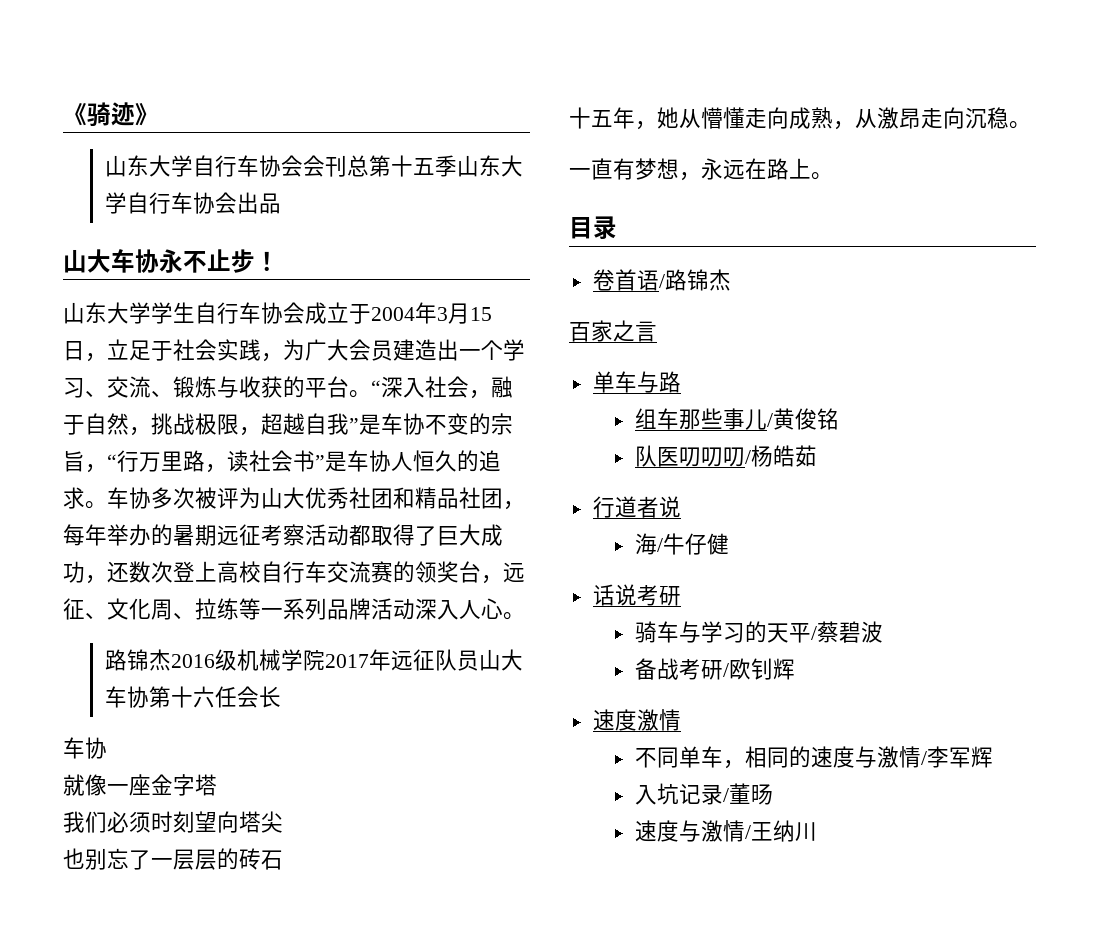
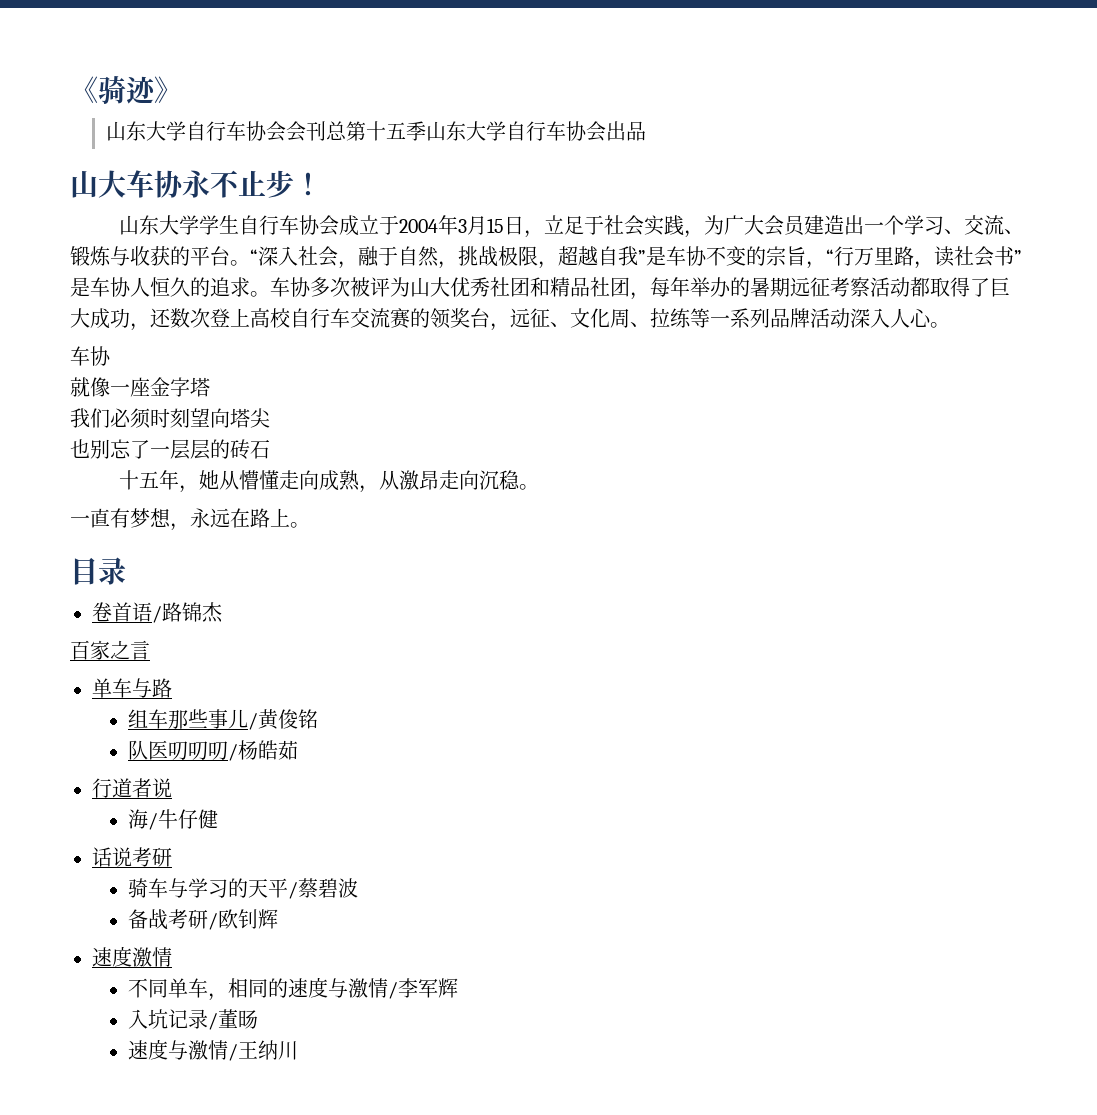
[105,649,524,671] [105,686,282,708] // 路锦杰2016级机械学院2017年远征队员山大车协第十六任会长 -> (950, 325) none

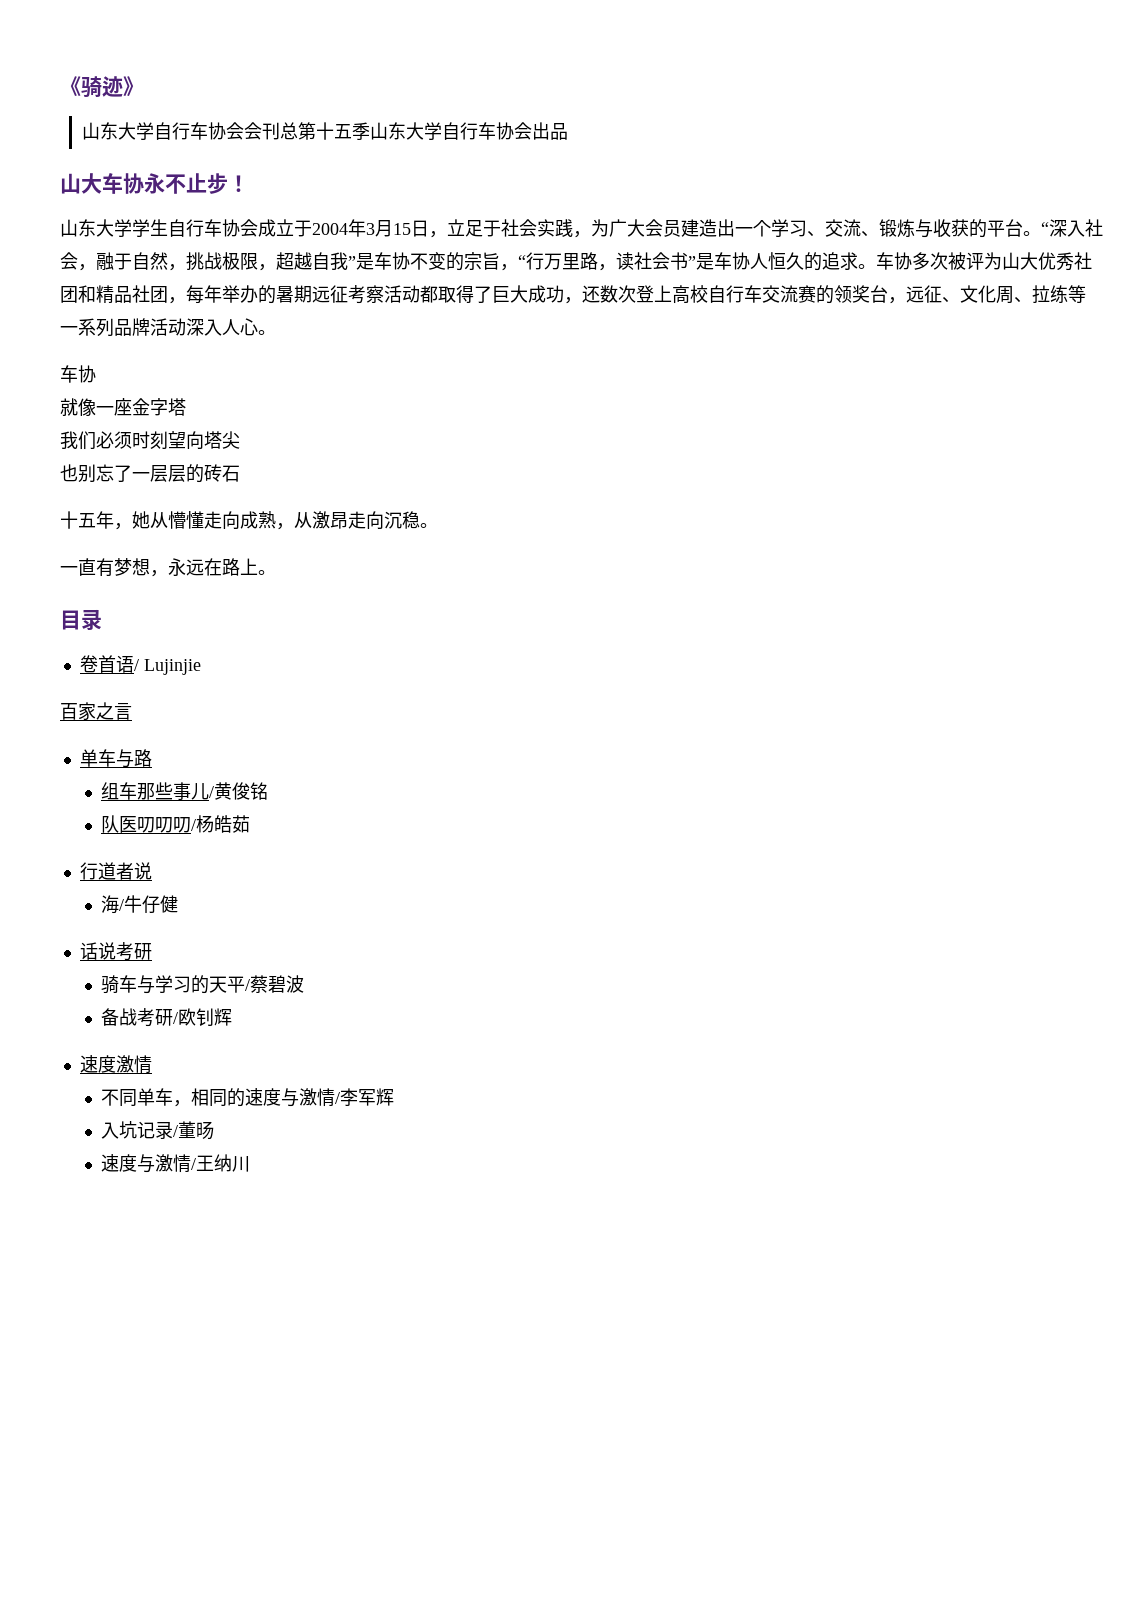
[162,602,223,623] 路锦杰 -> [143,659,201,675] Lujinjie

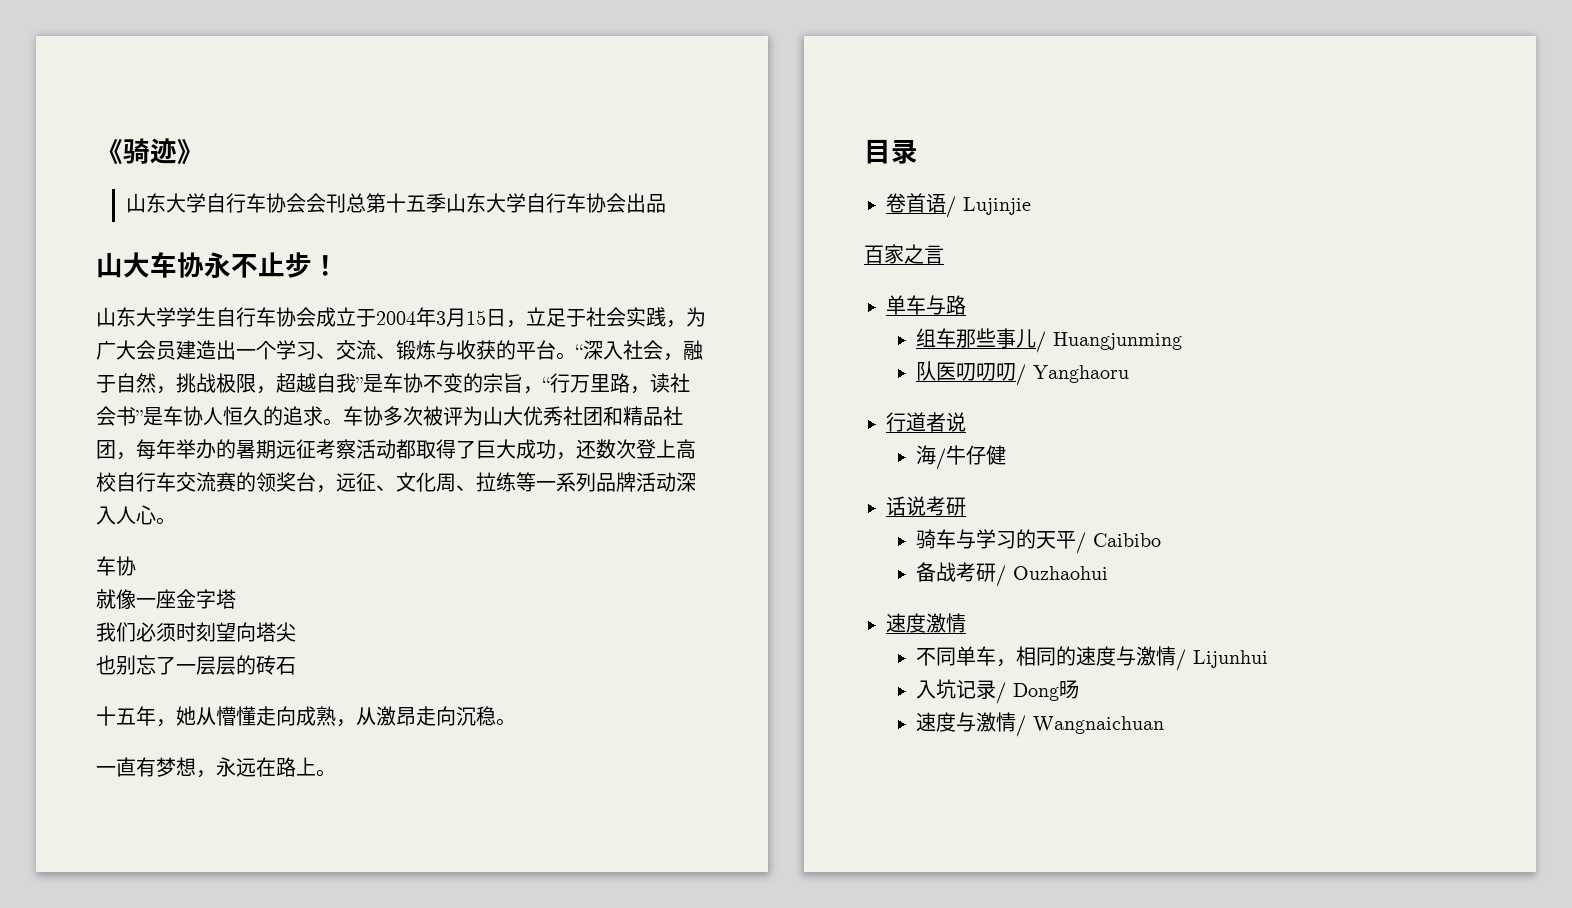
[214,782,269,800] 黄俊铭 -> [1053,332,1183,350] Huangjunming
[196,815,251,833] 杨皓茹 -> [1033,365,1130,383] Yanghaoru
[250,975,305,993] 蔡碧波 -> [1093,533,1162,547] Caibibo
[178,1008,233,1027] 欧钊辉 -> [1013,566,1109,580] Ouzhaohui
[340,1088,395,1106] 李军辉 -> [1193,650,1269,668] Lijunhui
[178,1121,197,1139] 董 -> [1013,683,1060,701] Dong
[196,1154,251,1172] 王纳川 -> [1033,716,1165,734] Wangnaichuan

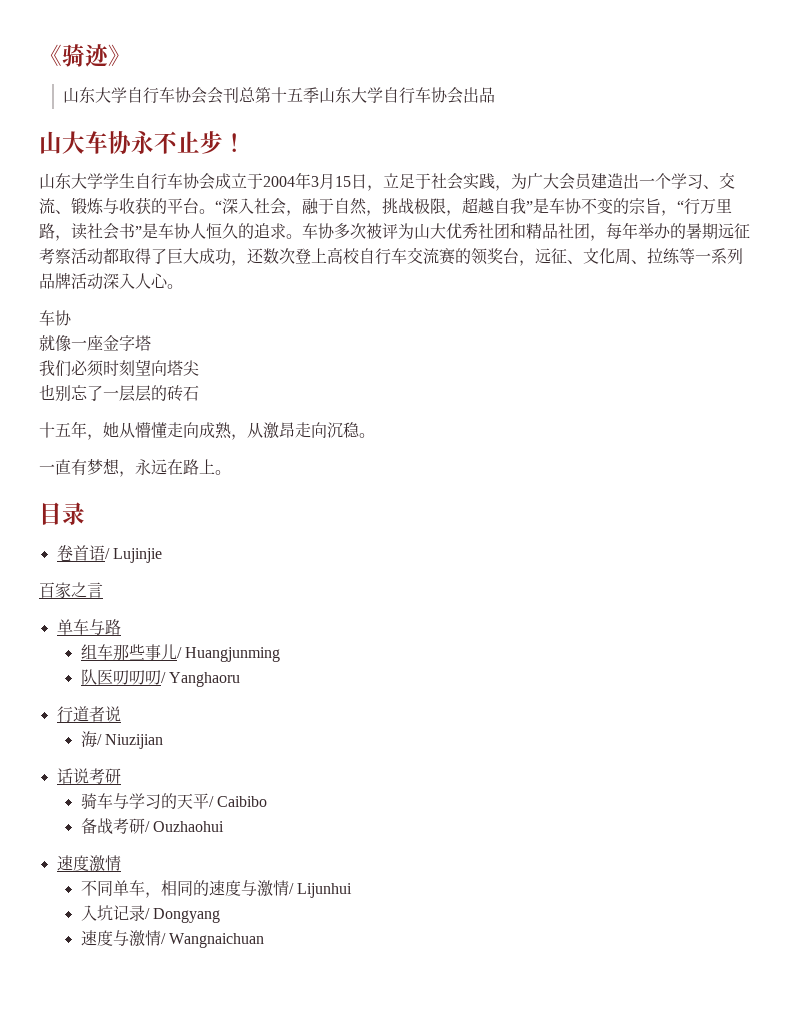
[946,445,1007,465] 牛仔健 -> [104,734,163,749] Niuzijian
[1013,680,1080,701] Dong旸 -> [152,908,220,923] Dongyang

